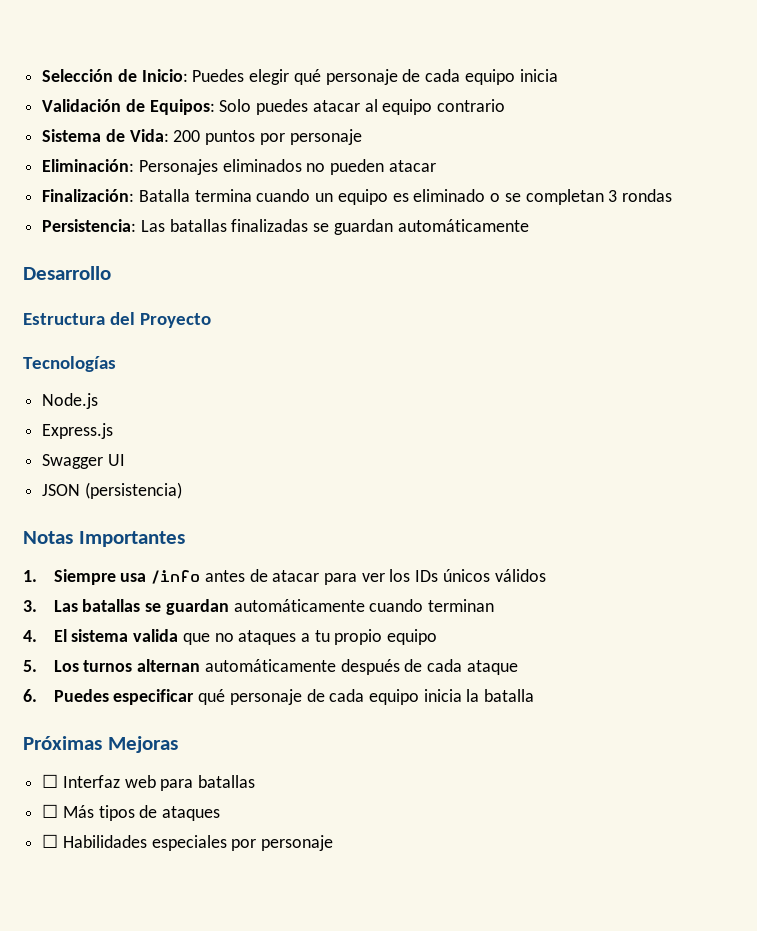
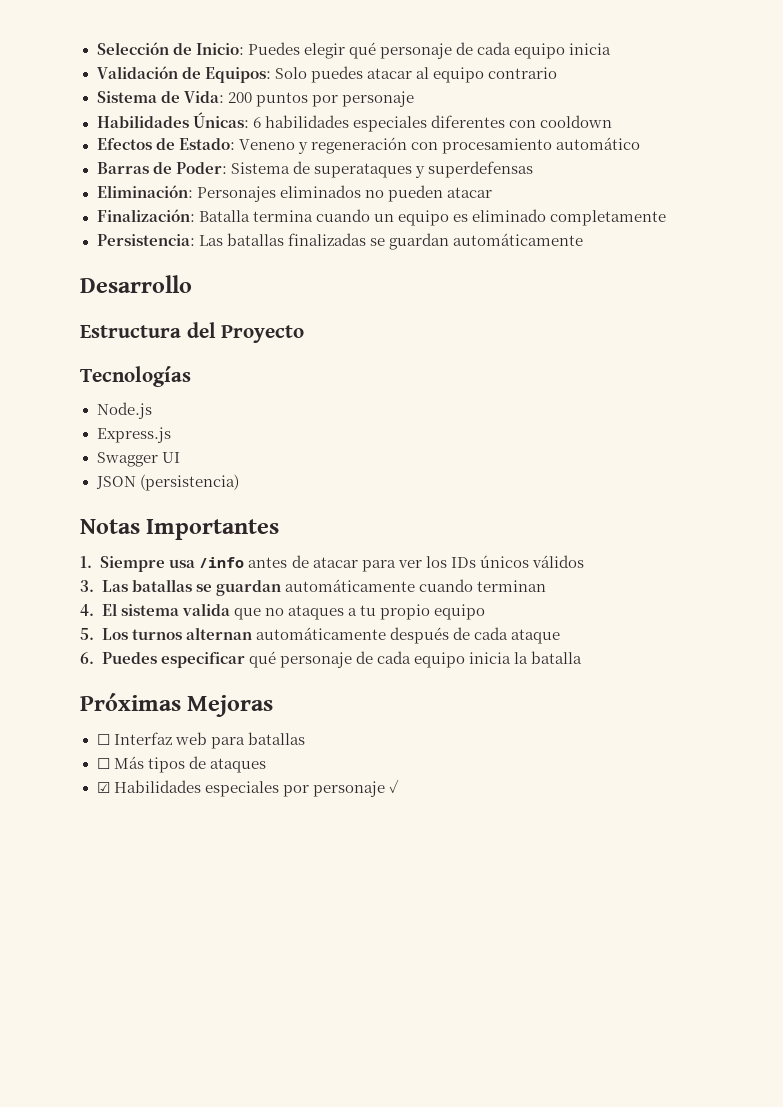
(362, 137) none -> [96,112,612,132] [96,137,640,154] [96,161,533,178] // Habilidades Únicas: 6 habilidades especiales diferentes con cooldown // Efectos de Estado: Veneno y regeneración con procesamiento automático // Barras de Poder: Sistema de superataques y superdefensas
[490,189,672,205] o se completan 3 rondas -> [549,210,666,226] completamente
[42,834,59,848] ☐ -> [96,782,110,793] ☑
(334, 843) none -> [388,779,399,793] ✓

